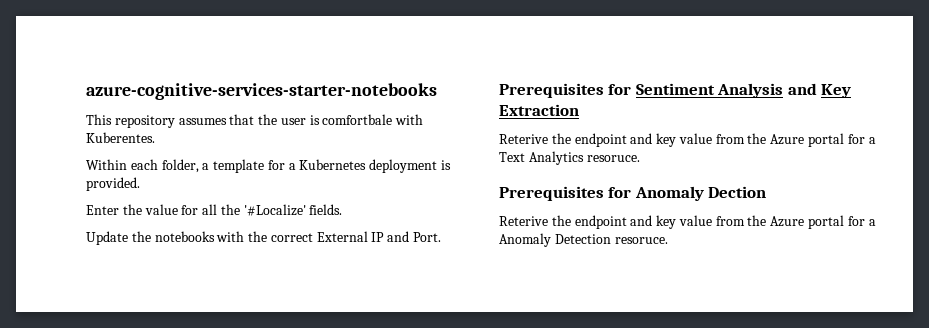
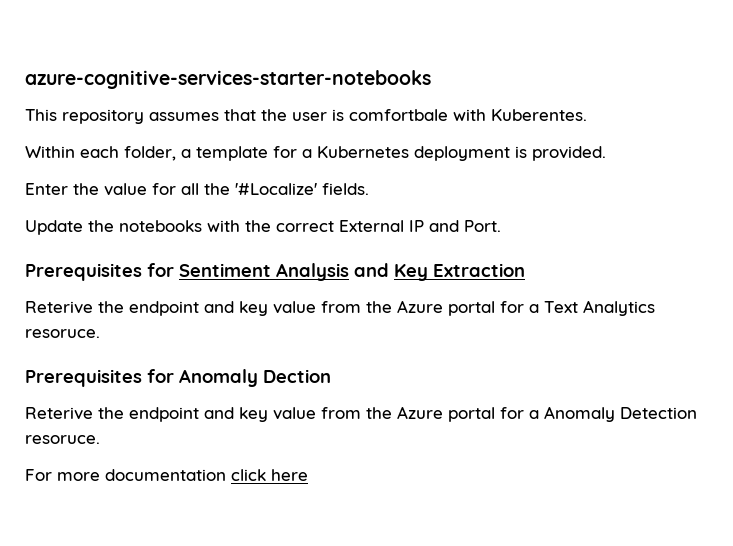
(668, 240) none -> [25,469,308,481] // For more documentation click here

